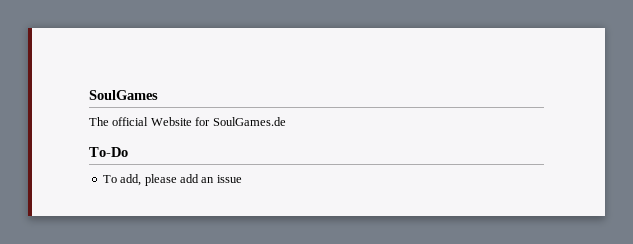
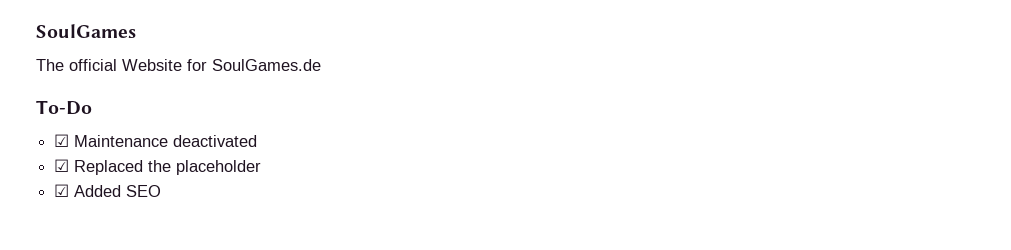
[102,174,242,186] To add, please add an issue -> [54,134,258,147] [54,159,262,175] [54,184,162,197] ☑ Maintenance deactivated // ☑ Replaced the placeholder // ☑ Added SEO

